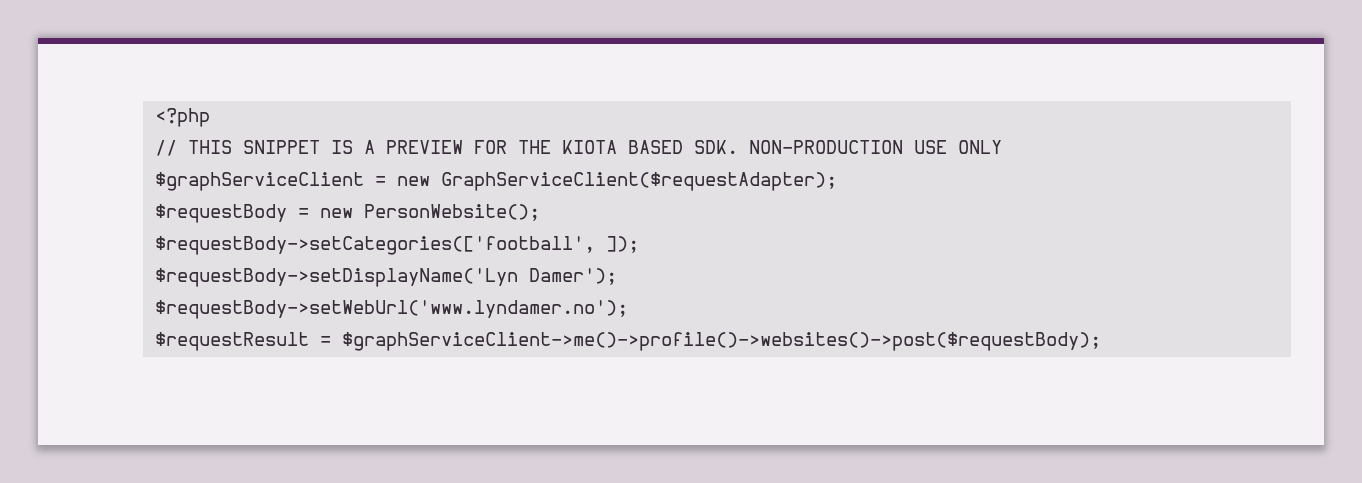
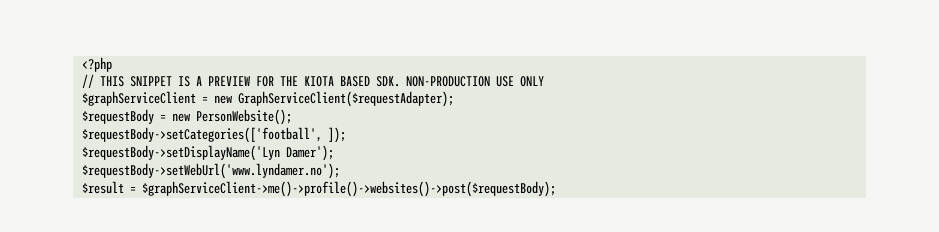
[154,332,309,351] $requestResult -> [82,181,124,194] $result

